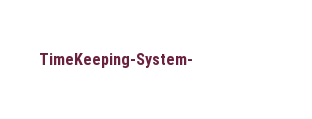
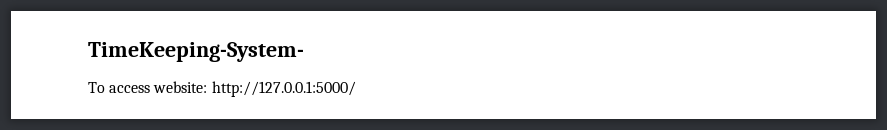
(193, 60) none -> [88,81,356,97] // To access website: http://127.0.0.1:5000/

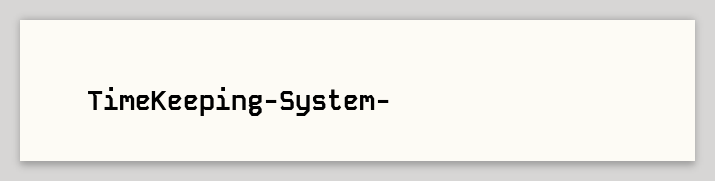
[88,81,356,97] // To access website: http://127.0.0.1:5000/ -> (391, 101) none

